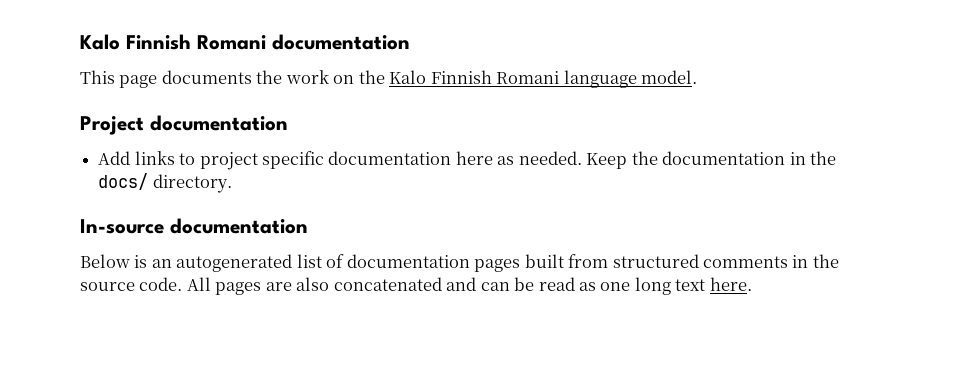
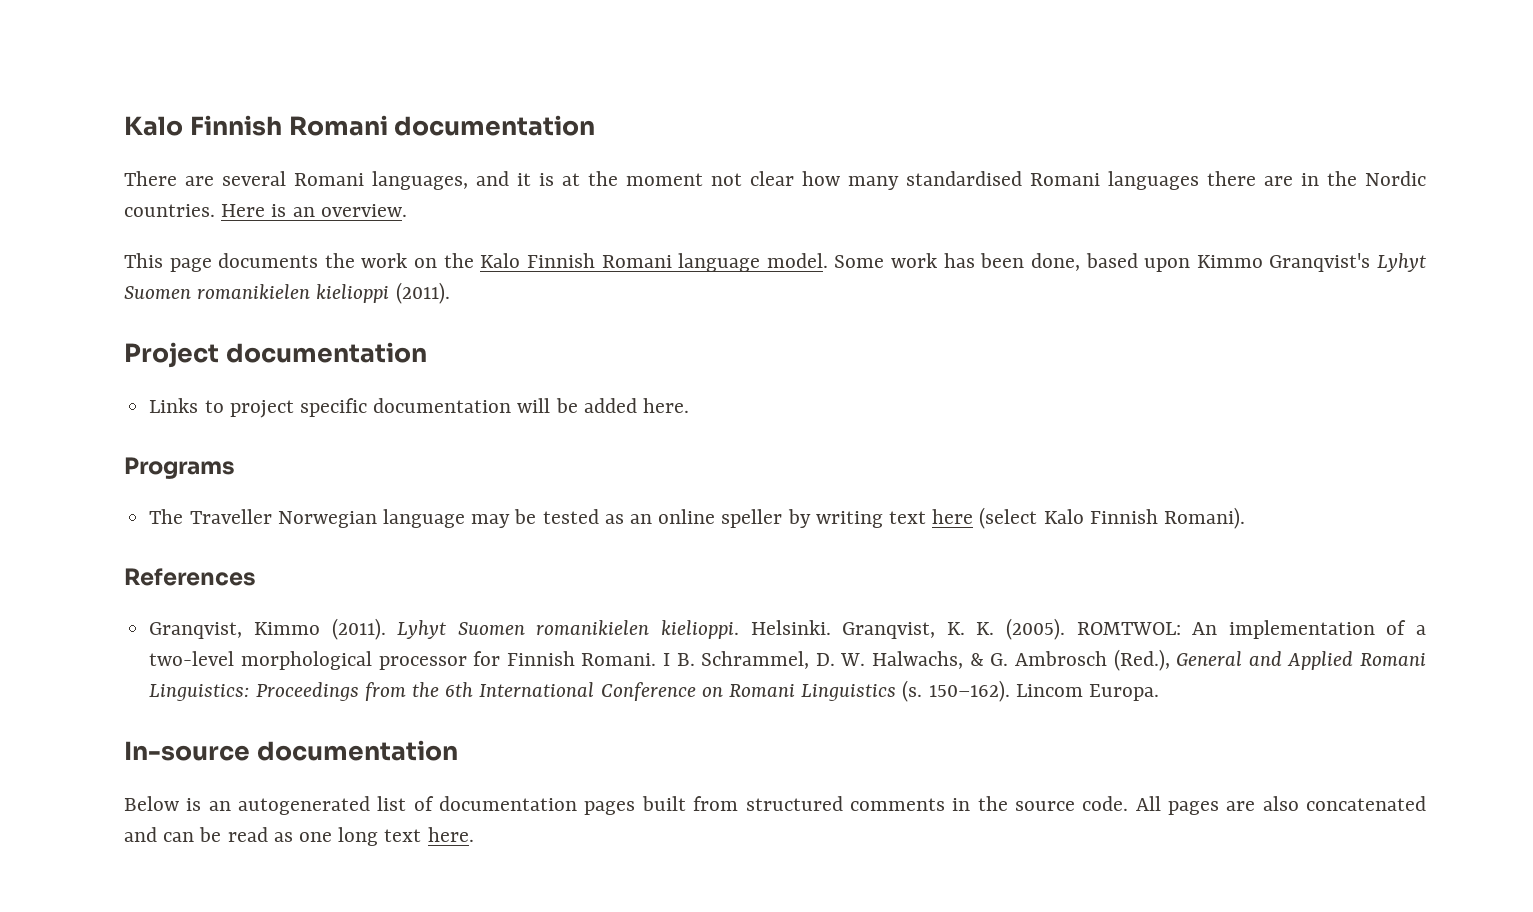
(410, 42) none -> [124,171,1426,190] [124,204,407,217] // There are several Romani languages, and it is at the moment not clear how many standardised Romani languages there are in the Nordic countries. Here is an overview.
(698, 77) none -> [834,253,1426,272] [124,282,450,304] Some work has been done, based upon Kimmo Granqvist's Lyhyt Suomen romanikielen kielioppi (2011).
[98,151,175,165] Add links -> [149,398,199,413] Links
[455,151,837,169] [98,173,232,193] here as needed. Keep the documentation in the docs/ directory. -> [517,398,689,413] [124,457,235,479] [149,507,1246,529] [124,568,256,586] [149,618,1427,640] [149,649,1426,671] [149,680,1160,702] will be added here. // Programs // The Traveller Norwegian language may be tested as an online speller by writing text here (select Kalo Finnish Romani). // References // Granqvist, Kimmo (2011). Lyhyt Suomen romanikielen kielioppi. Helsinki. Granqvist, K. K. (2005). ROMTWOL: An implementation of a two-level morphological processor for Finnish Romani. I B. Schrammel, D. W. Halwachs, & G. Ambrosch (Red.), General and Applied Romani Linguistics: Proceedings from the 6th International Conference on Romani Linguistics (s. 150–162). Lincom Europa.

